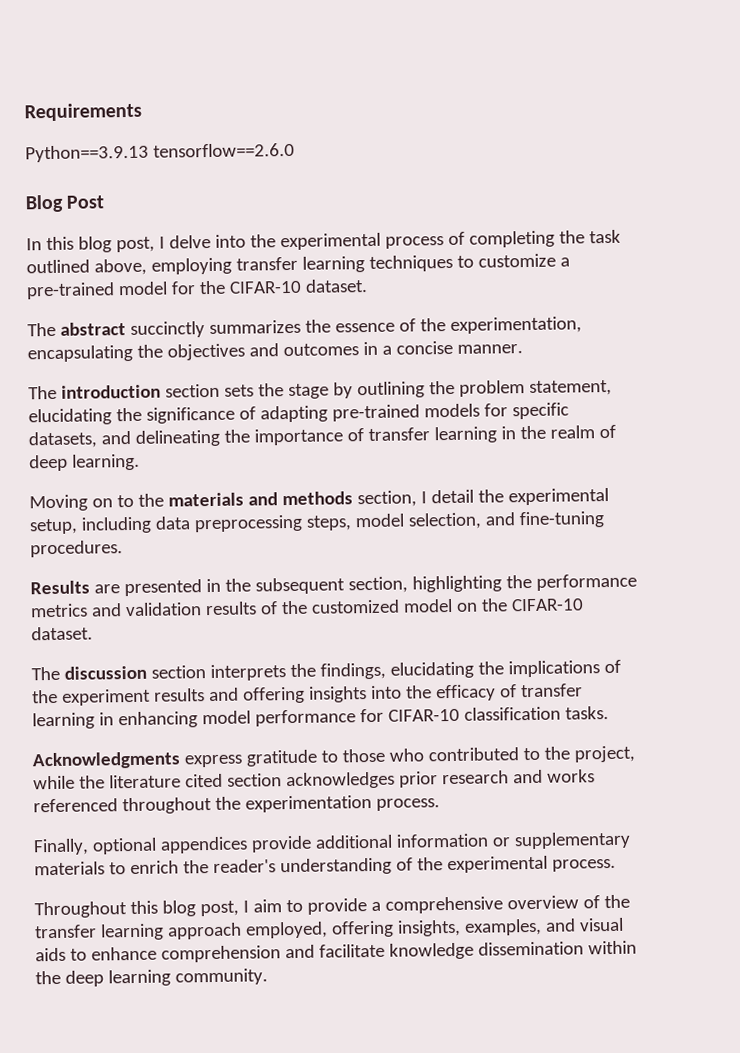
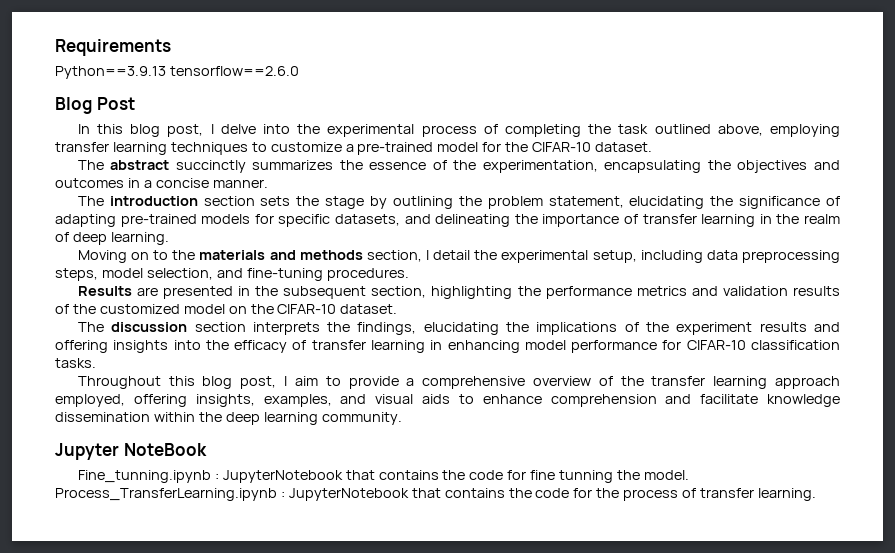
[32,745,635,770] [33,769,595,790] [33,795,440,815] [33,831,631,856] [34,855,616,876] // Acknowledgments express gratitude to those who contributed to the project, while the literature cited section acknowledges prior research and works referenced throughout the experimentation process. // Finally, optional appendices provide additional information or supplementary materials to enrich the reader's understanding of the experimental process. -> (96, 363) none
(268, 977) none -> [55,443,207,460] [77,470,689,483] [55,488,816,501] // Jupyter NoteBook // Fine_tunning.ipynb : JupyterNotebook that contains the code for fine tunning the model. Process_TransferLearning.ipynb : JupyterNotebook that contains the code for the process of transfer learning.

